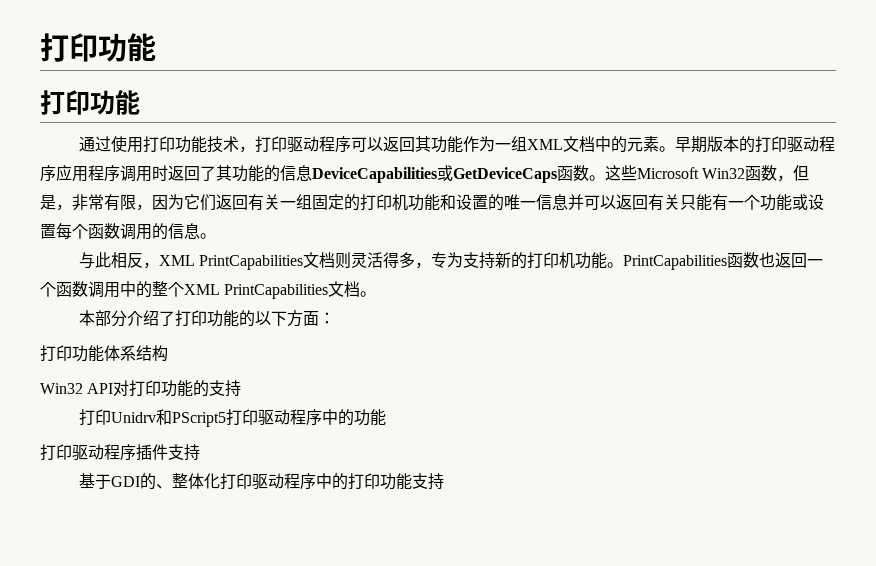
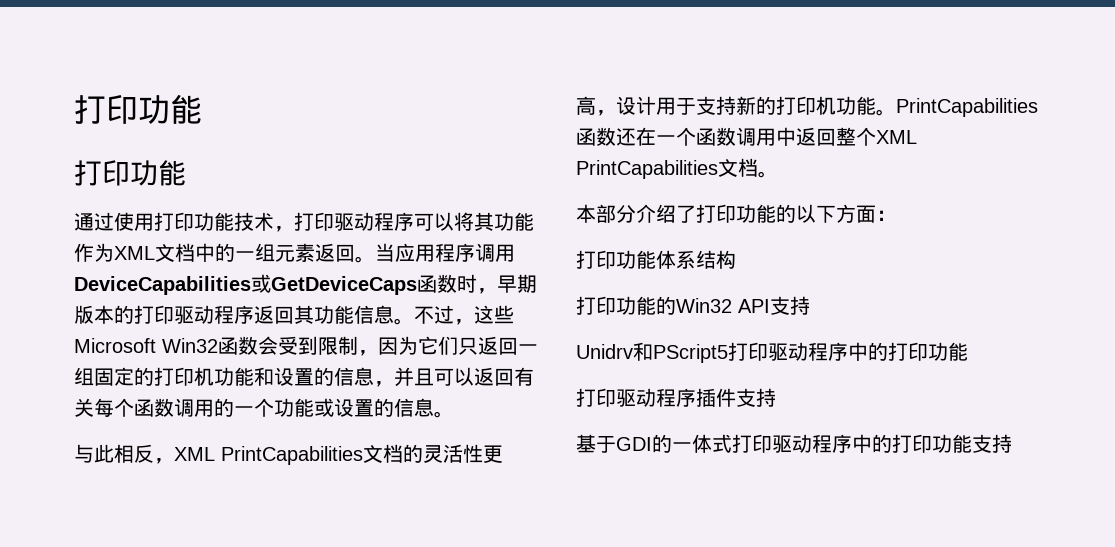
[383,136,416,152] 返回 -> [454,212,474,231] 将
[495,136,528,152] 一组 -> (114, 252) none
[627,136,676,152] 元素。 -> [235,243,515,263] [74,274,497,295] 一组元素返回。当应用程序调用DeviceCapabilities或GetDeviceCaps函数时，
[56,164,810,183] [40,194,136,211] 应用程序调用时返回了其功能的信息DeviceCapabilities或GetDeviceCaps函数。这些Microsoft Win32函数，但是，非常有限 -> [254,305,514,325] [74,336,358,355] 返回其功能信息。不过，这些Microsoft Win32函数会受到限制
[216,194,280,211] 返回有关 -> [458,336,518,355] 只返回
[504,194,584,210] 唯一信息并 -> [334,367,434,387] 信息，并且
[680,194,728,211] 只能有 -> [94,398,234,417] 每个函数调用的
[56,223,152,240] 每个函数调用 -> (374, 408) none
[335,252,464,269] 则灵活得多，专为 -> [403,444,503,463] [576,96,696,116] 的灵活性更高，设计用于
[759,252,808,268] 也返回 -> [616,127,656,146] 还在
[136,281,152,298] 的 -> [796,127,836,146] 返回
[40,380,242,397] [79,409,112,425] Win32 API对打印功能的支持 // 打印 -> [576,296,810,315] 打印功能的Win32 API支持 //
(355, 417) none -> [888,342,928,361] 打印
[156,473,221,489] 、整体化 -> [672,434,732,453] 一体式

